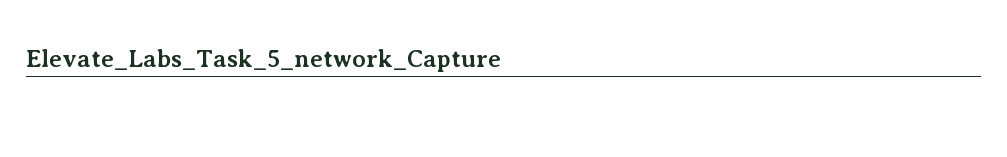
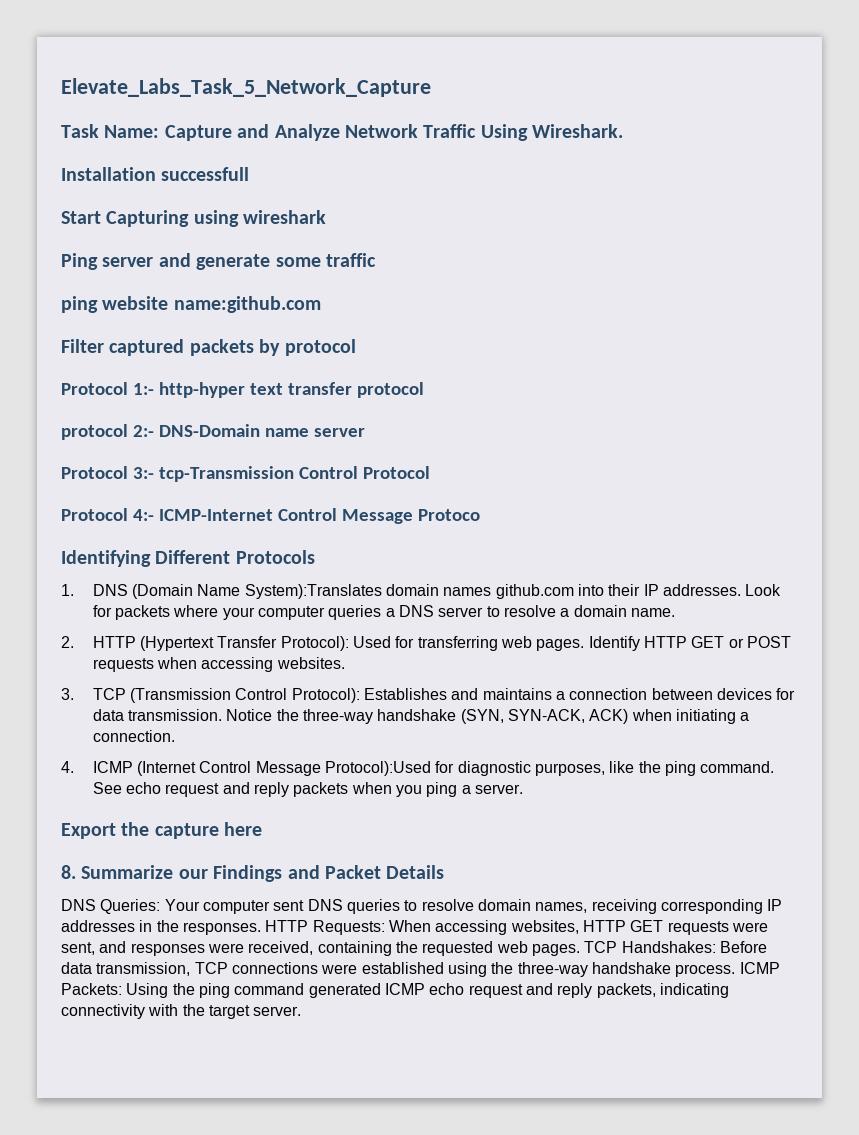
[26,49,501,72] Elevate_Labs_Task_5_network_Capture -> [61,78,431,97] [61,124,624,141] [61,167,250,181] [61,210,327,227] [61,253,376,270] [61,296,321,313] [61,339,356,356] [61,382,424,398] [61,424,365,440] [61,466,430,482] [61,508,480,524] [61,550,315,567] [61,584,782,599] [92,605,675,620] [61,636,791,651] [92,657,345,672] [61,688,796,703] [92,709,750,724] [92,730,175,742] [61,761,775,776] [92,782,523,797] [61,822,263,839] [61,865,445,882] [61,899,783,914] [61,920,768,935] [61,941,767,956] [61,962,780,977] [61,983,729,998] [61,1004,302,1019] Elevate_Labs_Task_5_Network_Capture // Task Name: Capture and Analyze Network Traffic Using Wireshark. // Installation successfull // Start Capturing using wireshark // Ping server and generate some traffic // ping website name:github.com // Filter captured packets by protocol // Protocol 1:- http-hyper text transfer protocol // protocol 2:- DNS-Domain name server // Protocol 3:- tcp-Transmission Control Protocol // Protocol 4:- ICMP-Internet Control Message Protoco // Identifying Different Protocols // 1. DNS (Domain Name System):Translates domain names github.com into their IP addresses. Look for packets where your computer queries a DNS server to resolve a domain name. // 2. HTTP (Hypertext Transfer Protocol): Used for transferring web pages. Identify HTTP GET or POST requests when accessing websites. // 3. TCP (Transmission Control Protocol): Establishes and maintains a connection between devices for data transmission. Notice the three-way handshake (SYN, SYN-ACK, ACK) when initiating a connection. // 4. ICMP (Internet Control Message Protocol):Used for diagnostic purposes, like the ping command. See echo request and reply packets when you ping a server. // Export the capture here // 8. Summarize our Findings and Packet Details // DNS Queries: Your computer sent DNS queries to resolve domain names, receiving corresponding IP addresses in the responses. HTTP Requests: When accessing websites, HTTP GET requests were sent, and responses were received, containing the requested web pages. TCP Handshakes: Before data transmission, TCP connections were established using the three-way handshake process. ICMP Packets: Using the ping command generated ICMP echo request and reply packets, indicating connectivity with the target server.

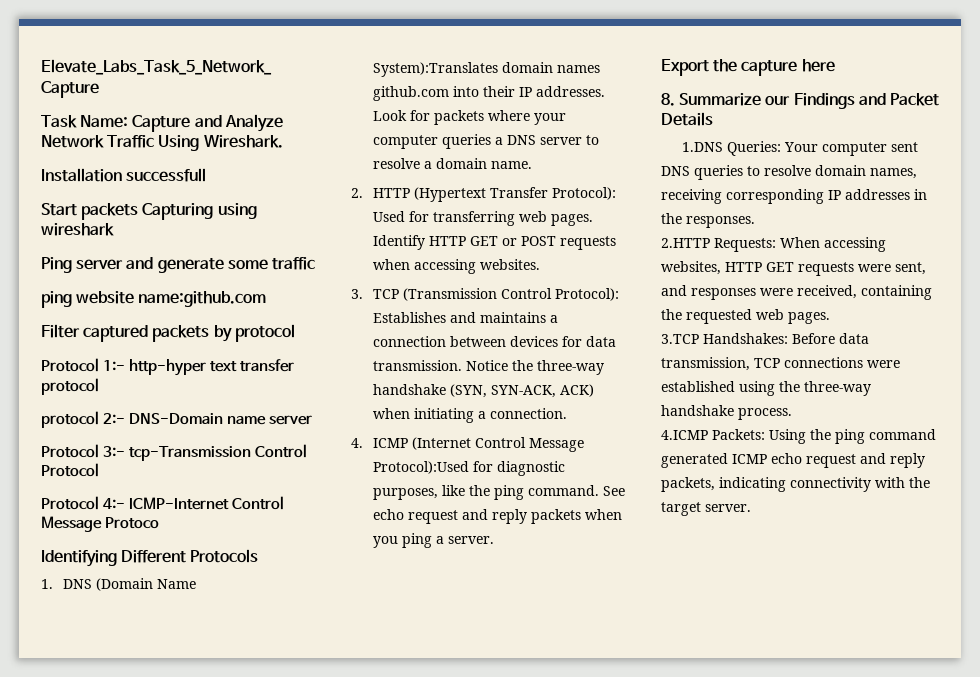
(101, 217) none -> [81,203,139,220] packets
[61,899,96,911] DNS -> [682,142,724,152] 1.DNS
[265,920,309,932] HTTP -> [661,238,710,248] // 2.HTTP
[584,941,618,953] TCP -> [661,334,699,344] // 3.TCP
[739,962,780,974] ICMP -> [661,430,708,440] // 4.ICMP

